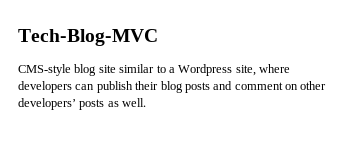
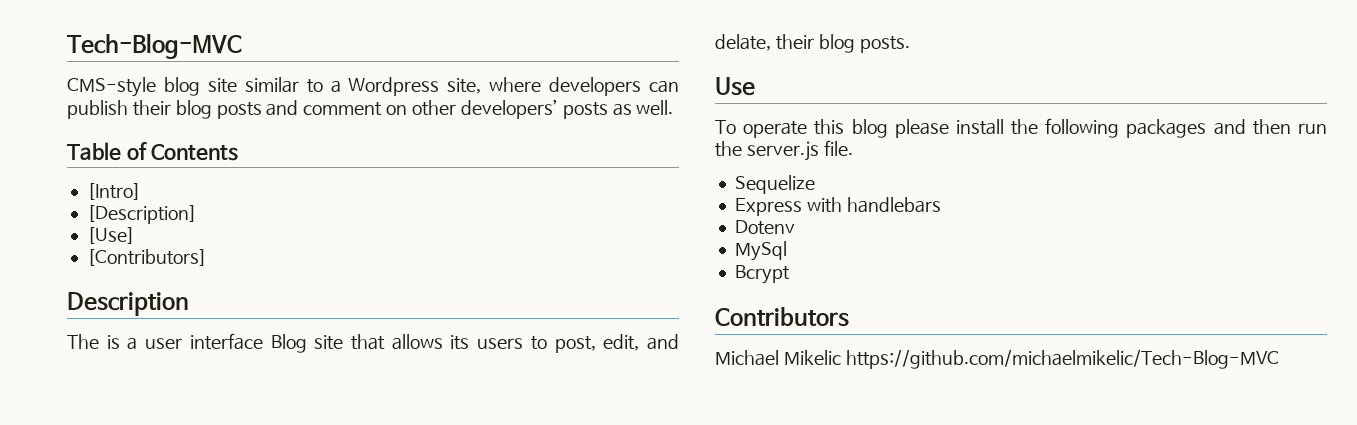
(147, 102) none -> [67,142,239,161] [86,183,141,200] [86,205,197,224] [86,227,135,244] [86,249,207,266] [67,292,189,316] [67,333,680,353] [715,34,910,53] [715,77,755,96] [715,118,1327,138] [715,140,853,161] [734,175,815,194] [734,197,941,216] [734,220,795,235] [734,241,787,261] [734,265,790,284] [715,307,849,327] [715,349,1279,369] // Table of Contents // [Intro] // [Description] // [Use] // [Contributors] // Description // The is a user interface Blog site that allows its users to post, edit, and delate, their blog posts. // Use // To operate this blog please install the following packages and then run the server.js file. // Sequelize // Express with handlebars // Dotenv // MySql // Bcrypt // Contributors // Michael Mikelic https://github.com/michaelmikelic/Tech-Blog-MVC

